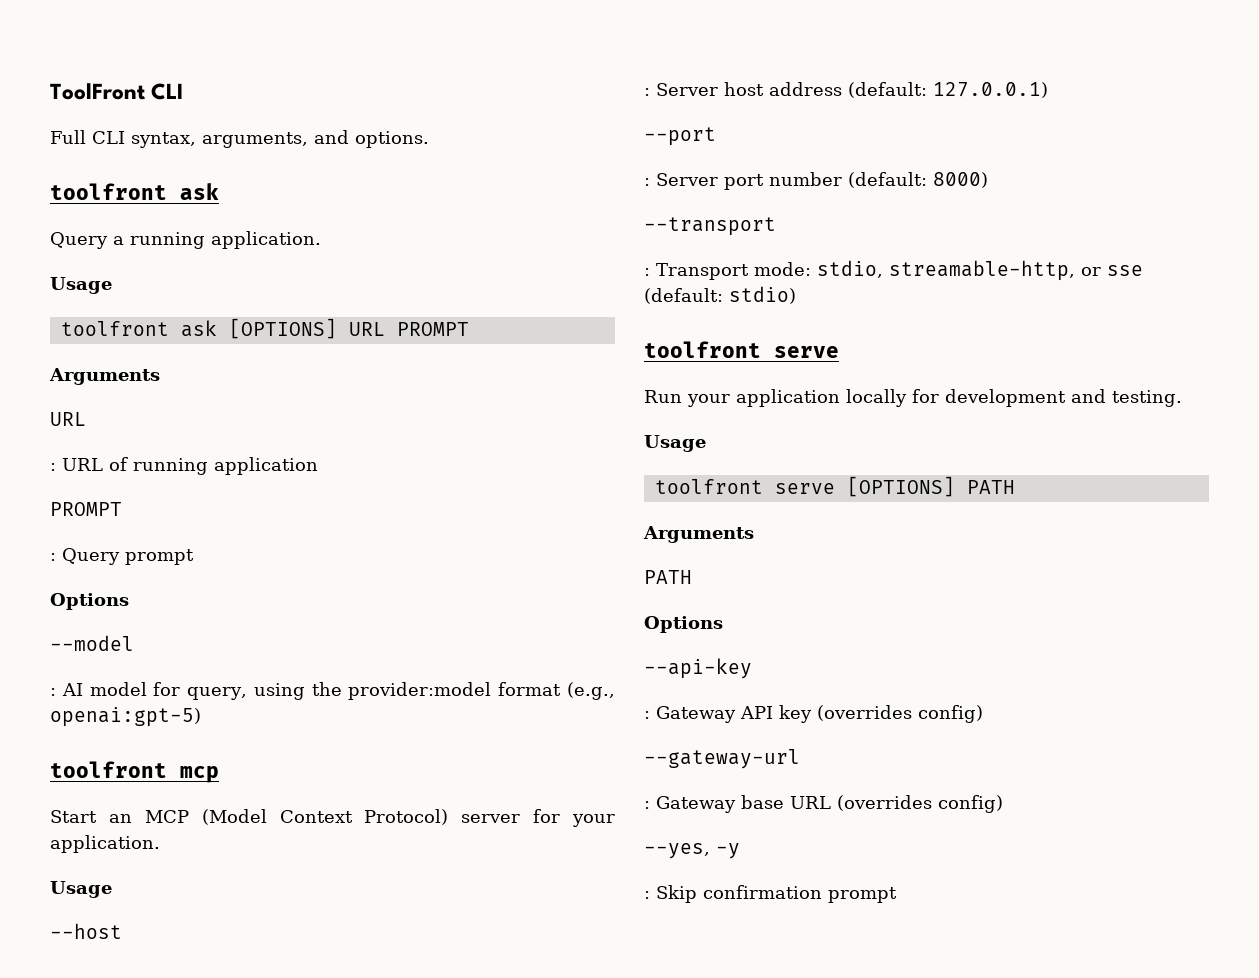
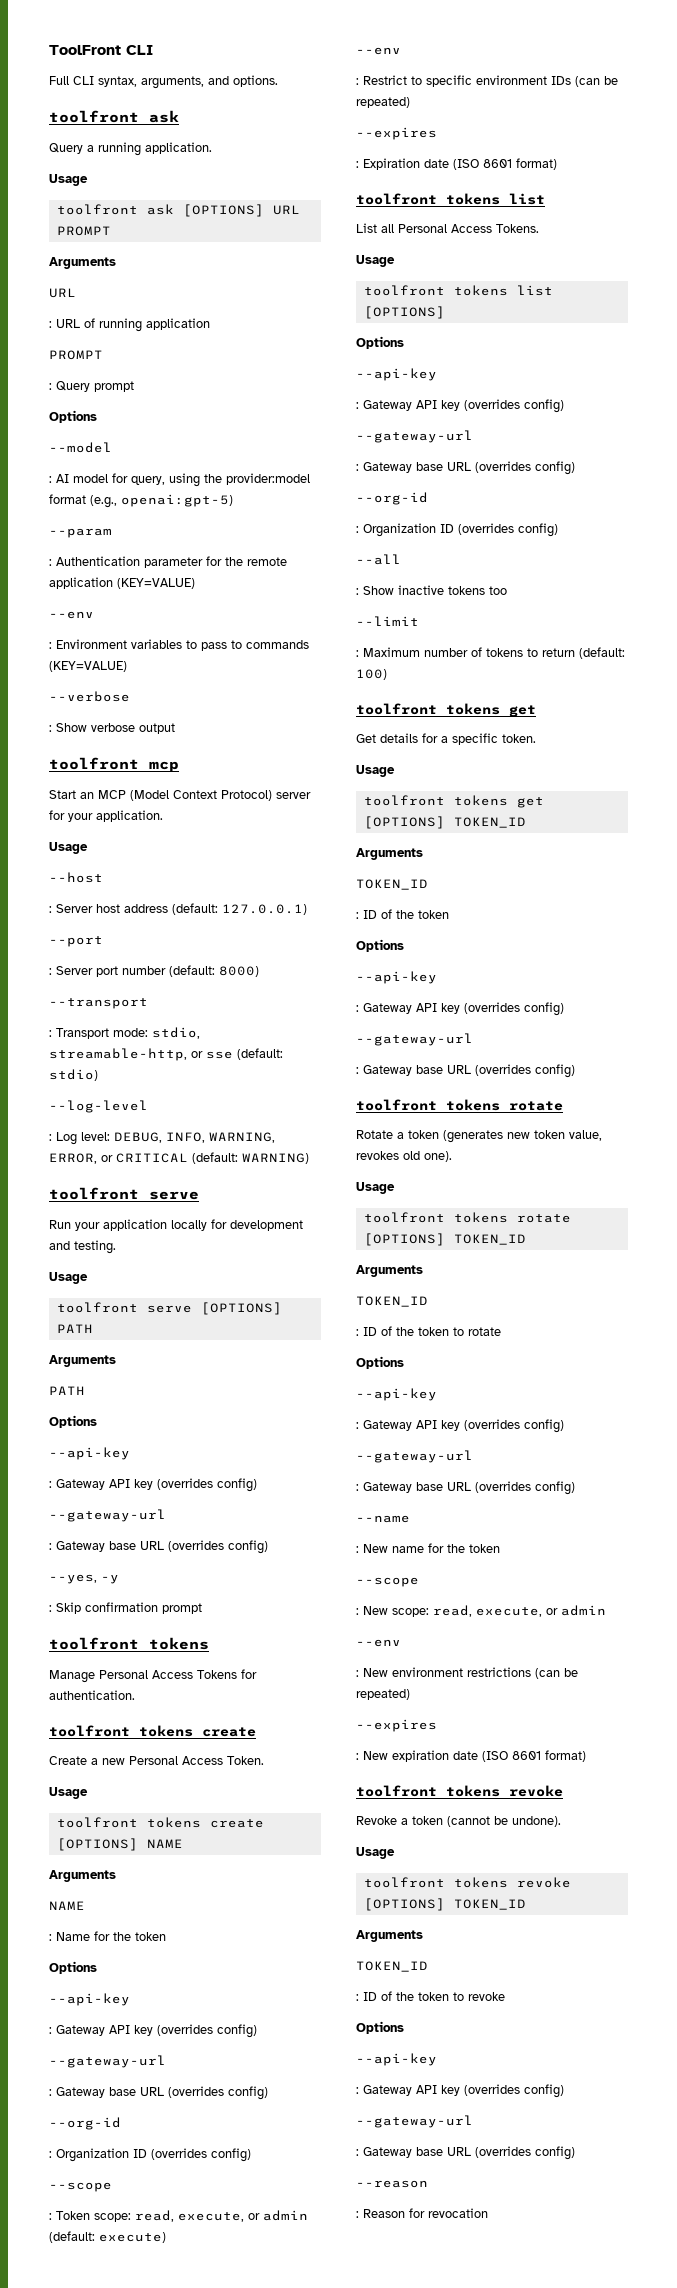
(201, 717) none -> [49,528,112,538] [49,556,287,568] [49,577,195,589] [49,611,94,619] [49,639,309,651] [49,661,127,672] [49,691,130,702] [49,723,175,734] // --param // : Authentication parameter for the remote application (KEY=VALUE) // --env // : Environment variables to pass to commands (KEY=VALUE) // --verbose // : Show verbose output
(796, 295) none -> [49,1100,148,1113] [49,1132,275,1145] [49,1152,309,1164] // --log-level // : Log level: DEBUG, INFO, WARNING, ERROR, or CRITICAL (default: WARNING)
(897, 895) none -> [49,1637,209,1650] [49,1669,257,1683] [49,1690,135,1700] [49,1725,256,1737] [49,1756,264,1765] [49,1787,88,1799] [56,1817,264,1828] [56,1838,183,1851] [49,1870,116,1882] [49,1901,85,1910] [49,1931,166,1941] [49,1961,97,1974] [49,1993,130,2006] [49,2024,257,2038] [49,2055,166,2068] [49,2086,268,2100] [49,2117,121,2130] [49,2148,251,2162] [49,2182,112,2192] [49,2210,308,2222] [49,2231,166,2243] [356,47,401,55] [356,75,618,87] [356,97,410,108] [356,127,437,140] [356,158,557,170] [356,193,545,205] [356,223,539,233] [356,255,395,267] [363,285,553,296] [363,306,445,319] [356,336,404,349] [356,368,437,381] [356,399,564,413] [356,430,473,443] [356,461,575,475] [356,492,428,505] [356,523,558,537] [356,554,401,565] [356,585,507,595] [356,616,419,626] [356,647,625,659] [356,669,387,680] [356,703,536,717] [356,733,536,745] [356,765,395,777] [363,795,544,808] [363,816,526,829] [356,848,423,860] [356,879,428,890] [356,909,449,919] [356,939,404,952] [356,971,437,984] [356,1002,564,1016] [356,1033,473,1046] [356,1064,575,1078] [356,1099,563,1111] [356,1130,602,1143] [356,1151,452,1162] [356,1182,395,1194] [363,1212,571,1223] [363,1233,526,1246] [356,1265,423,1277] [356,1296,428,1307] [356,1326,501,1336] [356,1356,404,1369] [356,1388,437,1401] [356,1419,564,1433] [356,1450,473,1463] [356,1481,575,1495] [356,1515,410,1523] [356,1543,500,1553] [356,1577,419,1587] [356,1605,606,1617] [356,1639,401,1647] [356,1667,578,1679] [356,1689,410,1700] [356,1719,437,1732] [356,1750,586,1762] [356,1785,563,1797] [356,1816,561,1827] [356,1847,395,1859] [363,1877,571,1888] [363,1898,526,1911] [356,1930,423,1942] [356,1961,428,1972] [356,1991,505,2001] [356,2021,404,2034] [356,2053,437,2066] [356,2084,564,2098] [356,2115,473,2128] [356,2146,575,2160] [356,2180,428,2188] [356,2208,488,2218] // toolfront tokens // Manage Personal Access Tokens for authentication. // toolfront tokens create // Create a new Personal Access Token. // Usage // toolfront tokens create [OPTIONS] NAME // Arguments // NAME // : Name for the token // Options // --api-key // : Gateway API key (overrides config) // --gateway-url // : Gateway base URL (overrides config) // --org-id // : Organization ID (overrides config) // --scope // : Token scope: read, execute, or admin (default: execute) // --env // : Restrict to specific environment IDs (can be repeated) // --expires // : Expiration date (ISO 8601 format) // toolfront tokens list // List all Personal Access Tokens. // Usage // toolfront tokens list [OPTIONS] // Options // --api-key // : Gateway API key (overrides config) // --gateway-url // : Gateway base URL (overrides config) // --org-id // : Organization ID (overrides config) // --all // : Show inactive tokens too // --limit // : Maximum number of tokens to return (default: 100) // toolfront tokens get // Get details for a specific token. // Usage // toolfront tokens get [OPTIONS] TOKEN_ID // Arguments // TOKEN_ID // : ID of the token // Options // --api-key // : Gateway API key (overrides config) // --gateway-url // : Gateway base URL (overrides config) // toolfront tokens rotate // Rotate a token (generates new token value, revokes old one). // Usage // toolfront tokens rotate [OPTIONS] TOKEN_ID // Arguments // TOKEN_ID // : ID of the token to rotate // Options // --api-key // : Gateway API key (overrides config) // --gateway-url // : Gateway base URL (overrides config) // --name // : New name for the token // --scope // : New scope: read, execute, or admin // --env // : New environment restrictions (can be repeated) // --expires // : New expiration date (ISO 8601 format) // toolfront tokens revoke // Revoke a token (cannot be undone). // Usage // toolfront tokens revoke [OPTIONS] TOKEN_ID // Arguments // TOKEN_ID // : ID of the token to revoke // Options // --api-key // : Gateway API key (overrides config) // --gateway-url // : Gateway base URL (overrides config) // --reason // : Reason for revocation

